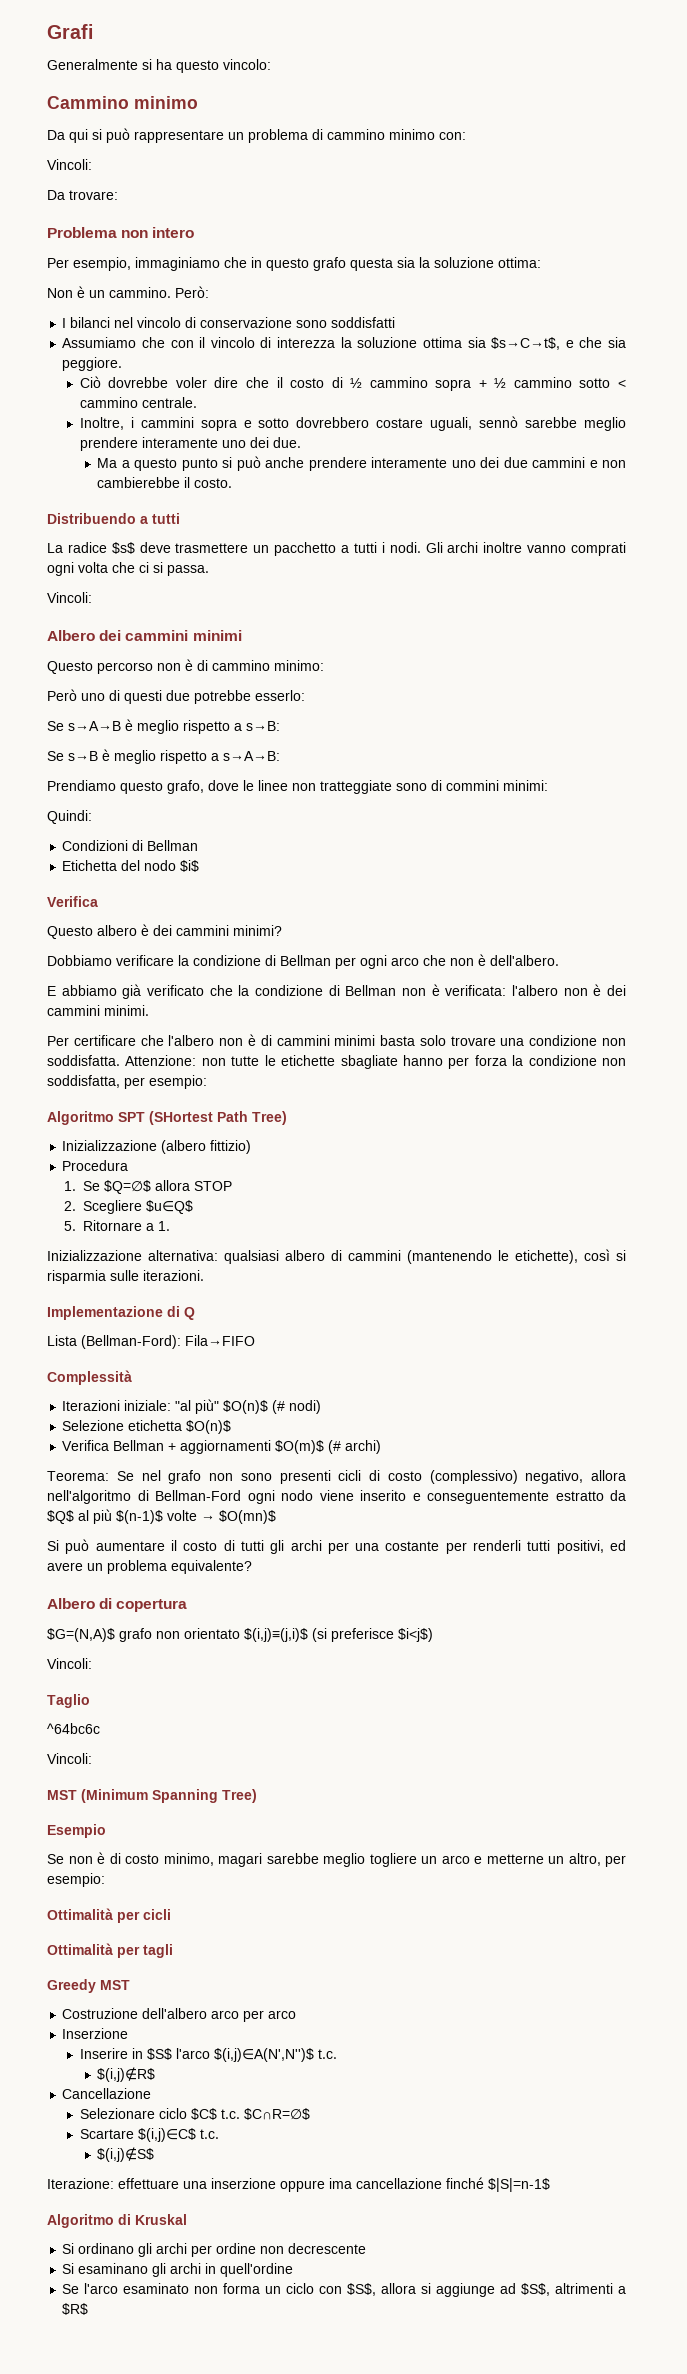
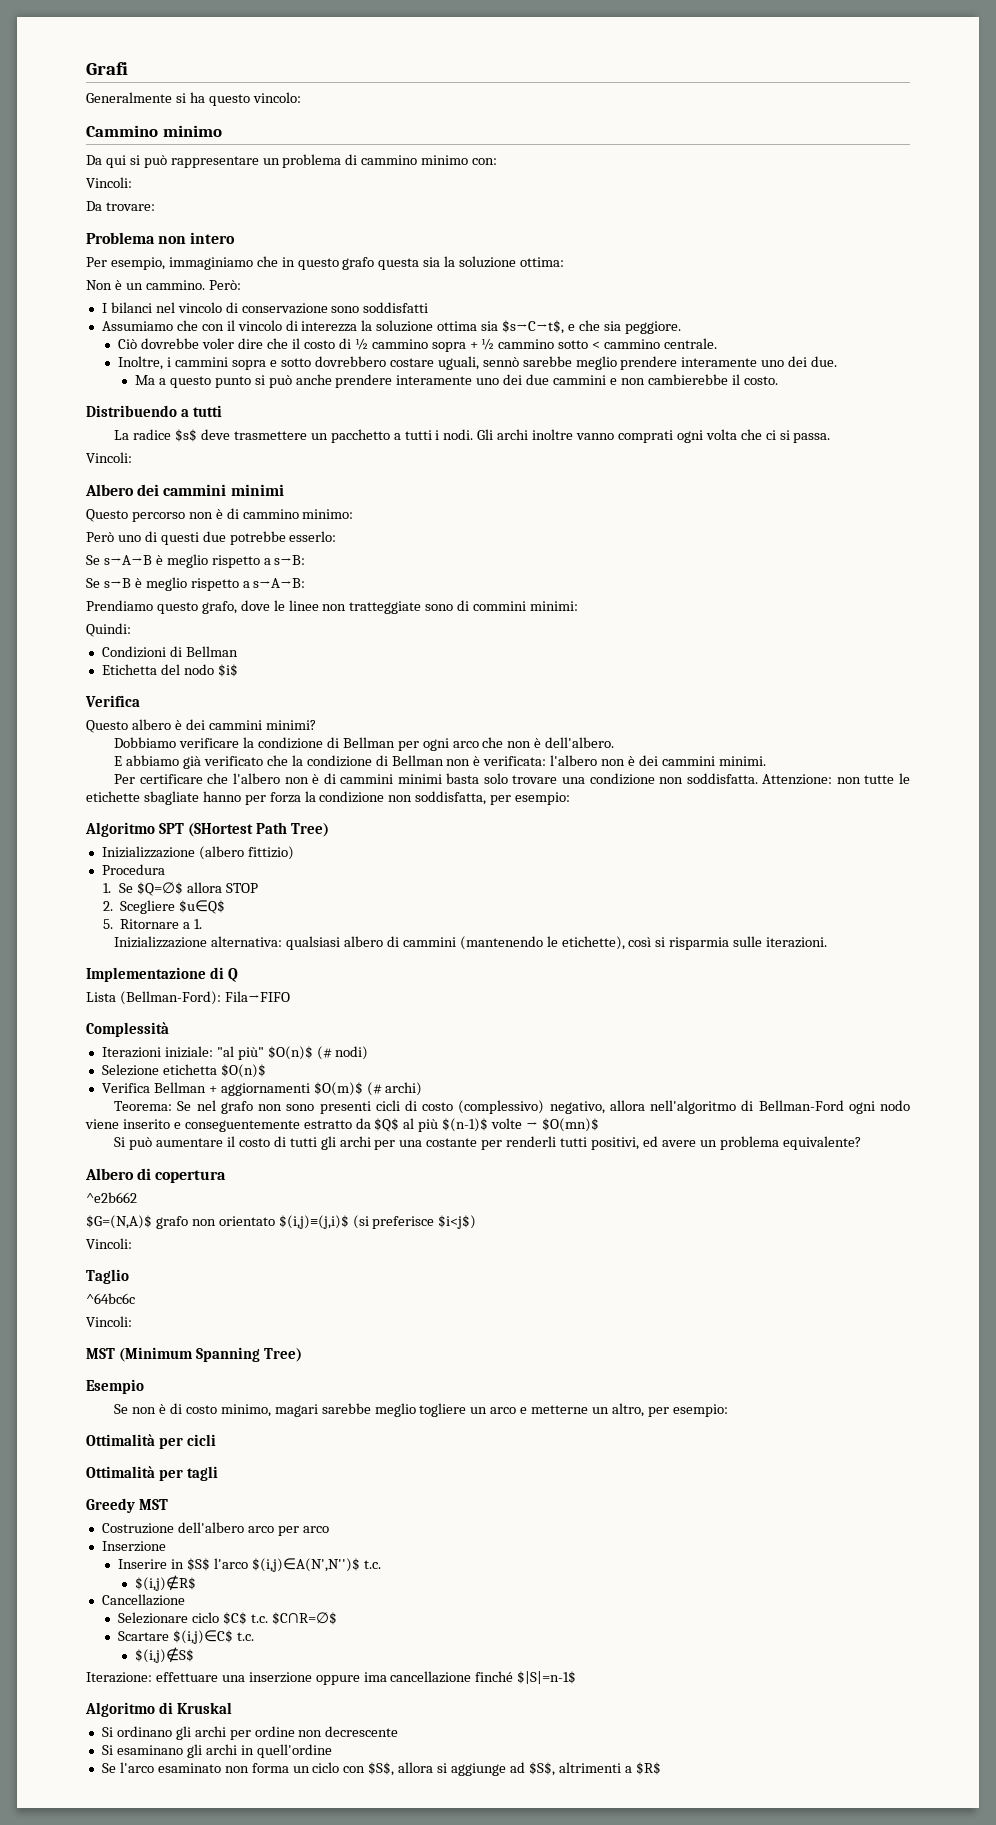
(188, 1605) none -> [86,1192,137,1203] // ^e2b662

